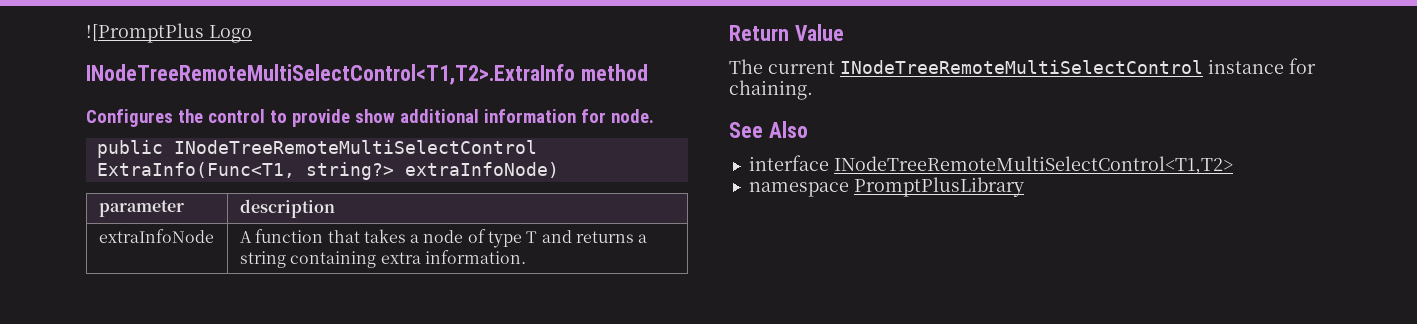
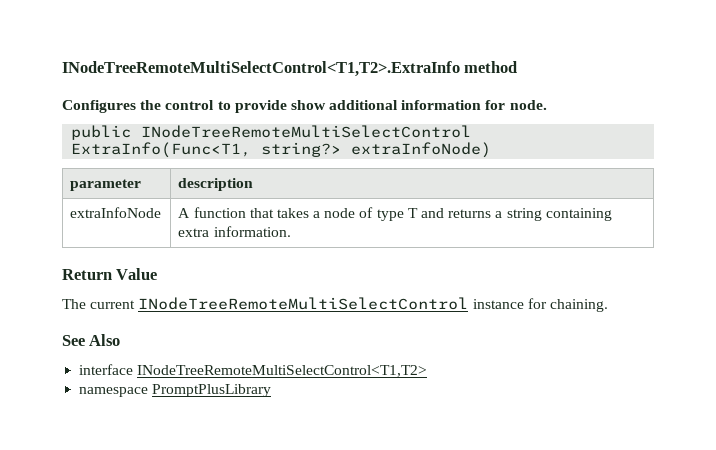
[86,23,252,43] ![PromptPlus Logo // -> (62, 69) none

